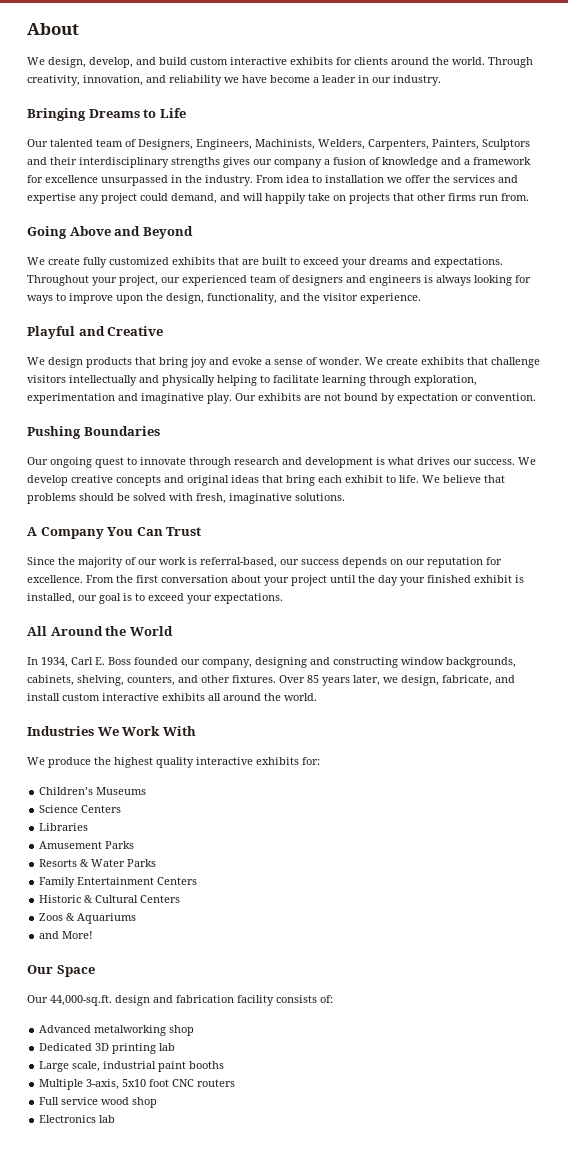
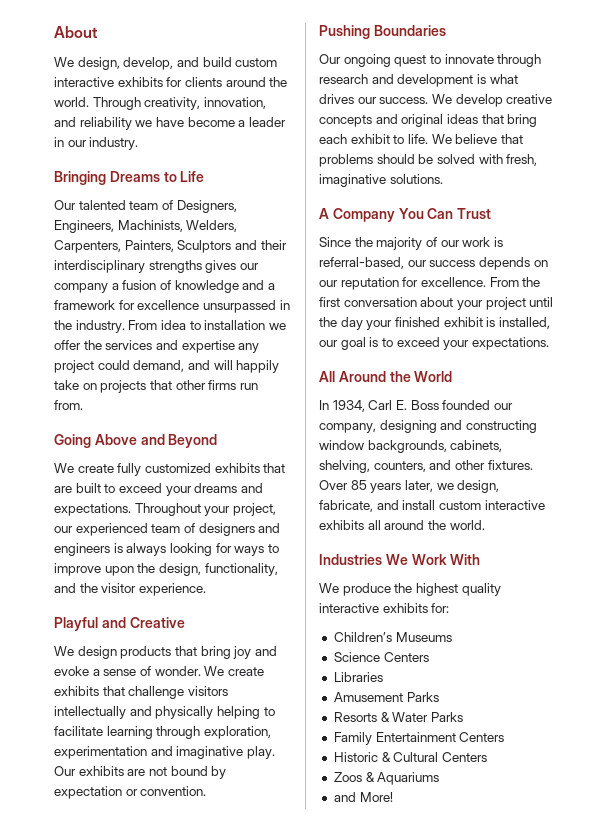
[27,965,95,977] [27,995,333,1006] [39,1025,195,1036] [39,1043,176,1054] [39,1061,225,1072] [39,1079,236,1090] [39,1097,158,1108] [39,1115,116,1123] // Our Space // Our 44,000-sq.ft. design and fabrication facility consists of: // Advanced metalworking shop // Dedicated 3D printing lab // Large scale, industrial paint booths // Multiple 3-axis, 5x10 foot CNC routers // Full service wood shop // Electronics lab -> (393, 797) none

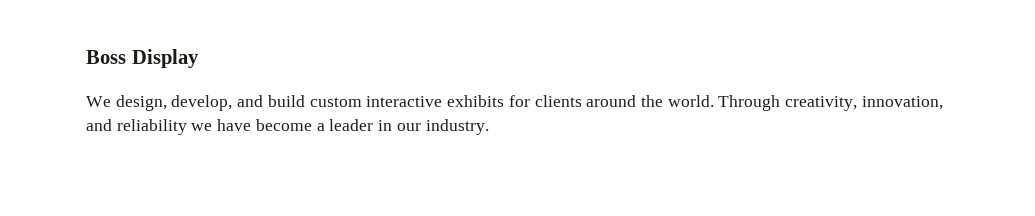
[54,26,98,38] About -> [86,49,199,68] Boss Display
[54,171,205,185] [54,200,237,213] [54,220,238,233] [54,240,287,253] [54,260,259,273] [54,280,275,293] [54,300,290,313] [54,320,286,333] [54,340,260,353] [54,360,280,373] [54,380,258,393] [54,400,83,410] [54,434,218,448] [54,463,286,476] [54,483,263,496] [54,503,276,516] [54,523,281,536] [54,543,279,556] [54,563,278,576] [54,583,206,596] [54,617,185,631] [54,646,277,659] [54,666,264,676] [54,686,228,699] [54,706,275,719] [54,726,271,739] [54,746,275,759] [54,766,227,779] [54,786,207,799] [319,25,446,39] [319,54,542,67] [319,74,518,87] [319,94,553,107] [319,114,538,127] [319,134,523,144] [319,154,538,167] [319,174,443,187] [319,208,492,222] [319,237,503,250] [319,257,548,270] [319,277,541,290] [319,297,554,310] [319,317,550,330] [319,337,549,350] [319,371,453,382] [319,400,513,412] [319,420,537,433] [319,440,503,453] [319,460,533,473] [319,480,500,493] [319,500,545,512] [319,520,485,530] [319,554,481,565] [319,583,501,596] [319,603,450,613] [333,632,452,642] [333,652,429,662] [333,672,383,682] [333,692,439,702] [333,712,463,722] [333,732,505,745] [333,752,487,762] [333,772,440,785] [333,792,393,802] // Bringing Dreams to Life // Our talented team of Designers, Engineers, Machinists, Welders, Carpenters, Painters, Sculptors and their interdisciplinary strengths gives our company a fusion of knowledge and a framework for excellence unsurpassed in the industry. From idea to installation we offer the services and expertise any project could demand, and will happily take on projects that other firms run from. // Going Above and Beyond // We create fully customized exhibits that are built to exceed your dreams and expectations. Throughout your project, our experienced team of designers and engineers is always looking for ways to improve upon the design, functionality, and the visitor experience. // Playful and Creative // We design products that bring joy and evoke a sense of wonder. We create exhibits that challenge visitors intellectually and physically helping to facilitate learning through exploration, experimentation and imaginative play. Our exhibits are not bound by expectation or convention. // Pushing Boundaries // Our ongoing quest to innovate through research and development is what drives our success. We develop creative concepts and original ideas that bring each exhibit to life. We believe that problems should be solved with fresh, imaginative solutions. // A Company You Can Trust // Since the majority of our work is referral-based, our success depends on our reputation for excellence. From the first conversation about your project until the day your finished exhibit is installed, our goal is to exceed your expectations. // All Around the World // In 1934, Carl E. Boss founded our company, designing and constructing window backgrounds, cabinets, shelving, counters, and other fixtures. Over 85 years later, we design, fabricate, and install custom interactive exhibits all around the world. // Industries We Work With // We produce the highest quality interactive exhibits for: // Children’s Museums // Science Centers // Libraries // Amusement Parks // Resorts & Water Parks // Family Entertainment Centers // Historic & Cultural Centers // Zoos & Aquariums // and More! -> (489, 127) none

